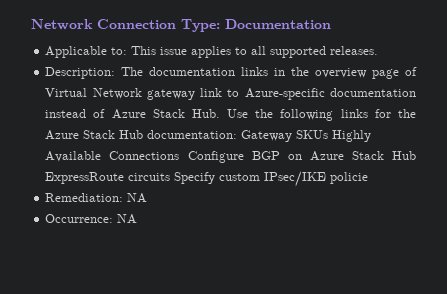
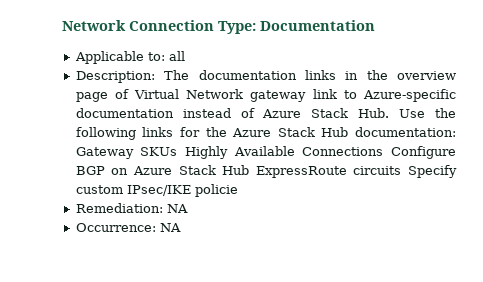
[131,46,248,58] This issue applies to -> (165, 56) none
[270,46,379,58] supported releases. -> (185, 56) none

